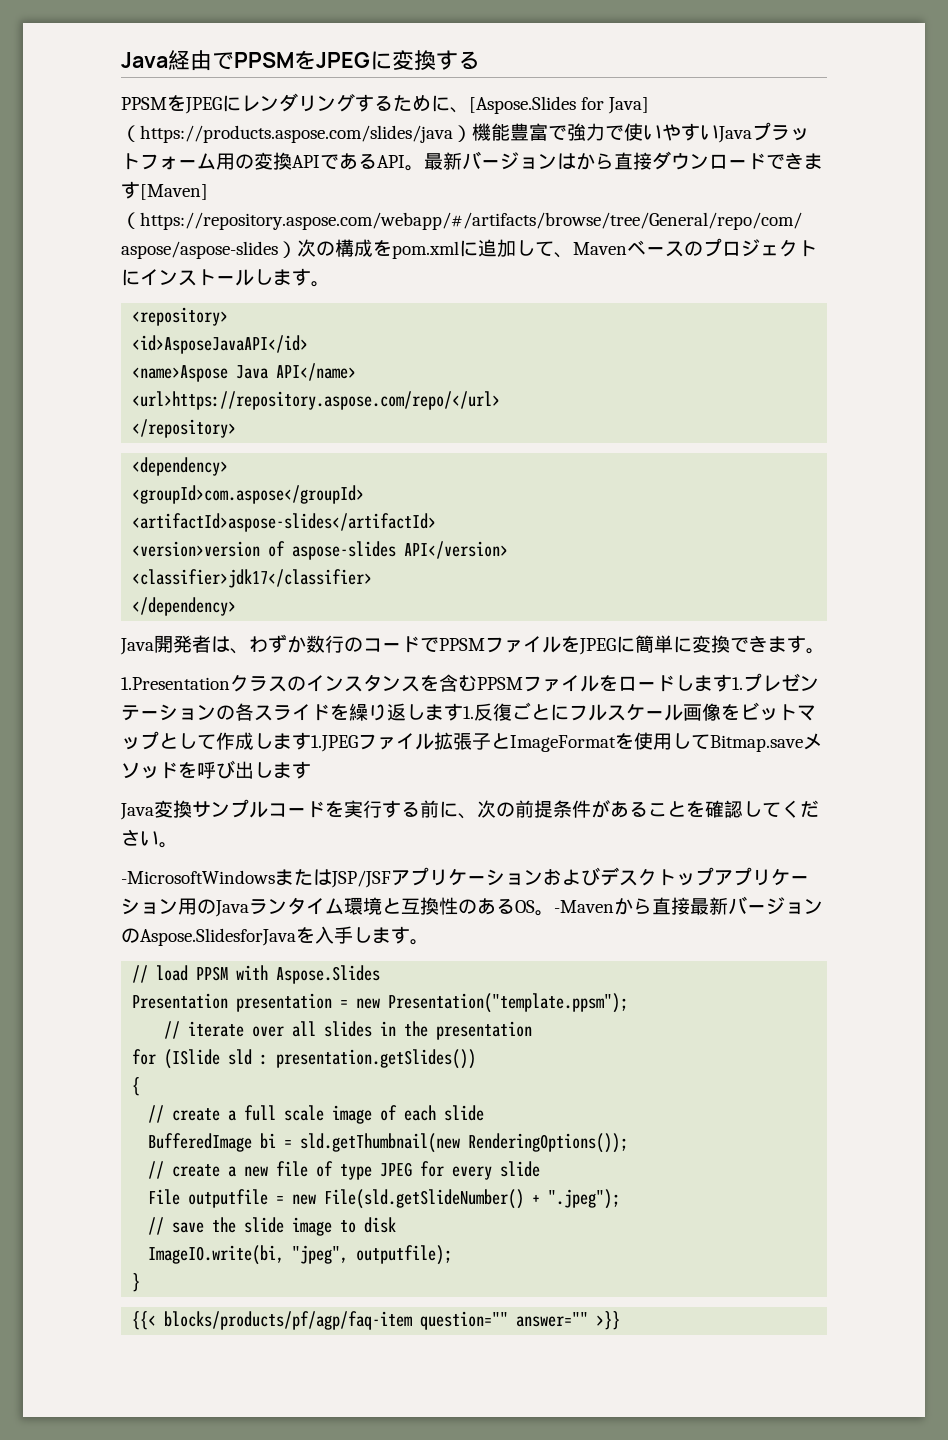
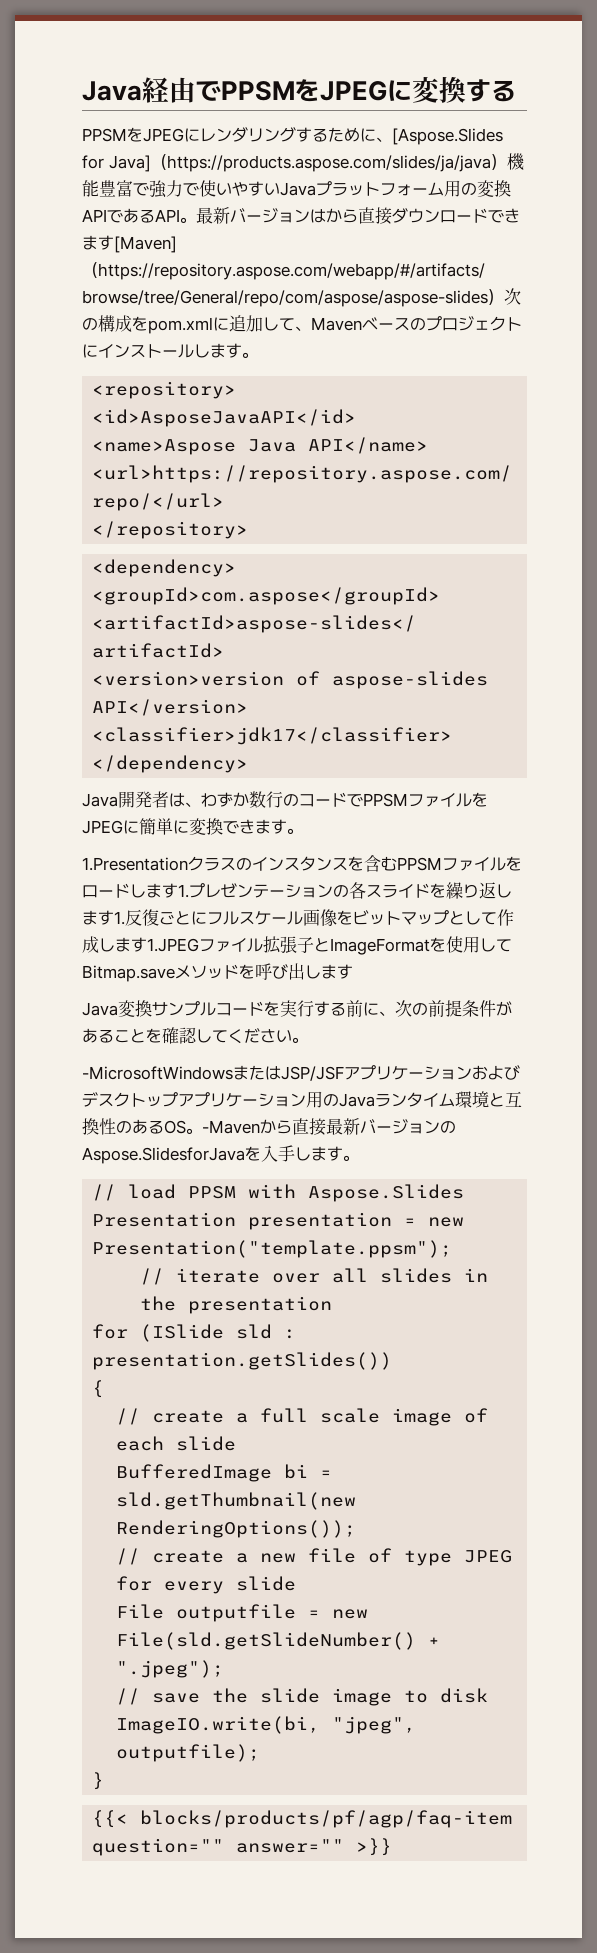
[140,125,453,143] https://products.aspose.com/slides/java -> [166,155,491,172] https://products.aspose.com/slides/ja/java

